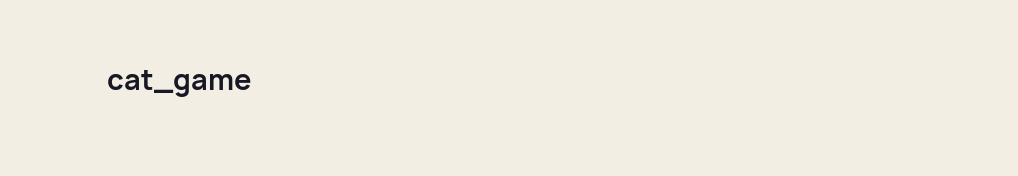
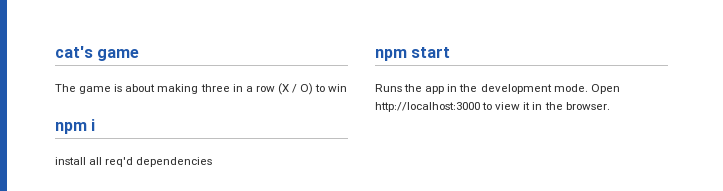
[107,70,251,97] cat_game -> [55,46,140,61] [55,83,348,95] [55,119,96,134] [55,157,213,167] [375,47,451,61] [375,84,620,94] [375,102,610,112] cat's game // The game is about making three in a row (X / O) to win // npm i // install all req'd dependencies // npm start // Runs the app in the development mode. Open http://localhost:3000 to view it in the browser.

